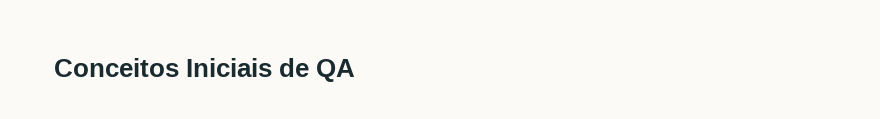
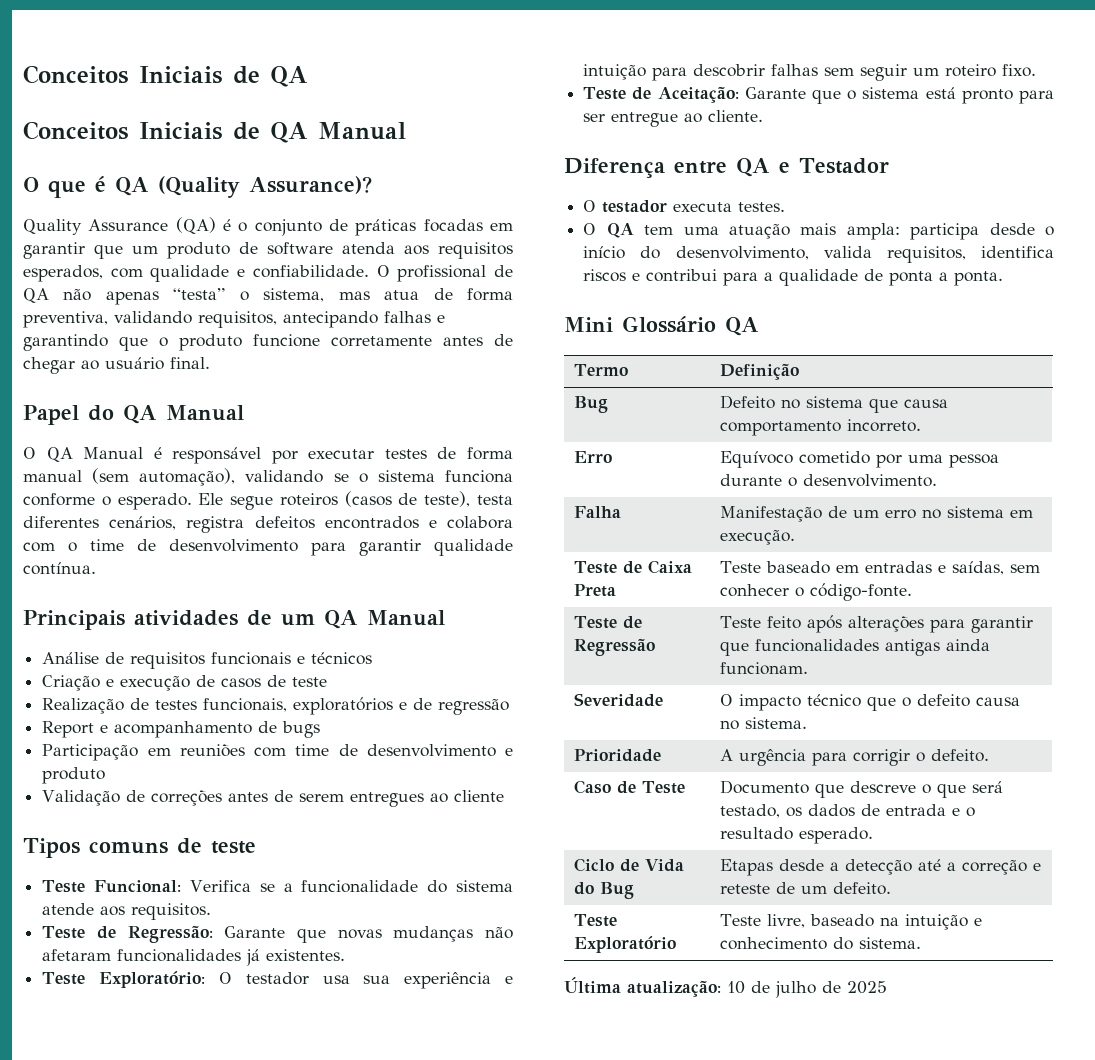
[54,58,356,82] Conceitos Iniciais de QA -> [23,65,308,87] [23,121,406,143] [23,176,372,198] [23,217,513,236] [23,242,513,259] [23,265,513,282] [23,288,514,305] [23,311,445,328] [23,334,513,351] [23,357,210,374] [23,405,244,425] [23,447,513,464] [23,468,514,486] [23,491,513,510] [23,516,513,533] [23,539,513,556] [23,562,96,575] [23,610,445,630] [42,652,373,669] [42,675,328,691] [42,697,510,715] [42,721,321,738] [42,744,513,761] [42,767,106,784] [42,790,505,807] [23,838,256,858] [42,880,513,893] [42,903,212,920] [42,925,513,943] [42,949,346,966] [42,971,513,989] [583,64,1037,81] [583,86,1054,104] [583,110,764,127] [564,158,889,178] [583,200,786,213] [583,223,1054,240] [583,246,1054,263] [583,269,1004,286] [564,316,759,336] [573,364,628,376] [719,363,799,380] [573,396,608,413] [719,395,948,413] [719,419,921,436] [573,451,612,463] [719,451,999,468] [719,474,937,487] [573,506,621,518] [719,506,1033,522] [719,530,795,545] [573,560,692,574] [573,584,616,597] [719,561,1040,575] [719,583,912,601] [573,616,642,629] [573,638,655,656] [719,615,1033,633] [719,639,990,656] [719,662,808,675] [573,693,663,707] [719,694,1020,711] [719,717,807,730] [573,749,661,762] [719,749,989,766] [573,780,685,794] [719,780,1003,798] [719,804,975,818] [719,827,873,844] [573,858,684,872] [573,882,634,899] [719,859,1041,876] [719,882,891,895] [573,914,617,927] [573,936,676,953] [719,914,982,930] [719,937,921,950] [564,977,887,998] Conceitos Iniciais de QA // Conceitos Iniciais de QA Manual // O que é QA (Quality Assurance)? // Quality Assurance (QA) é o conjunto de práticas focadas em garantir que um produto de software atenda aos requisitos esperados, com qualidade e confiabilidade. O profissional de QA não apenas “testa” o sistema, mas atua de forma preventiva, validando requisitos, antecipando falhas e garantindo que o produto funcione corretamente antes de chegar ao usuário final. // Papel do QA Manual // O QA Manual é responsável por executar testes de forma manual (sem automação), validando se o sistema funciona conforme o esperado. Ele segue roteiros (casos de teste), testa diferentes cenários, registra defeitos encontrados e colabora com o time de desenvolvimento para garantir qualidade contínua. // Principais atividades de um QA Manual // Análise de requisitos funcionais e técnicos // Criação e execução de casos de teste // Realização de testes funcionais, exploratórios e de regressão // Report e acompanhamento de bugs // Participação em reuniões com time de desenvolvimento e produto // Validação de correções antes de serem entregues ao cliente // Tipos comuns de teste // Teste Funcional: Verifica se a funcionalidade do sistema atende aos requisitos. // Teste de Regressão: Garante que novas mudanças não afetaram funcionalidades já existentes. // Teste Exploratório: O testador usa sua experiência e intuição para descobrir falhas sem seguir um roteiro fixo. // Teste de Aceitação: Garante que o sistema está pronto para ser entregue ao cliente. // Diferença entre QA e Testador // O testador executa testes. // O QA tem uma atuação mais ampla: participa desde o início do desenvolvimento, valida requisitos, identifica riscos e contribui para a qualidade de ponta a ponta. // Mini Glossário QA // Termo | Definição // Bug | Defeito no sistema que causa comportamento incorreto. // Erro | Equívoco cometido por uma pessoa durante o desenvolvimento. // Falha | Manifestação de um erro no sistema em execução. // Teste de Caixa Preta | Teste baseado em entradas e saídas, sem conhecer o código-fonte. // Teste de Regressão | Teste feito após alterações para garantir que funcionalidades antigas ainda funcionam. // Severidade | O impacto técnico que o defeito causa no sistema. // Prioridade | A urgência para corrigir o defeito. // Caso de Teste | Documento que descreve o que será testado, os dados de entrada e o resultado esperado. // Ciclo de Vida do Bug | Etapas desde a detecção até a correção e reteste de um defeito. // Teste Exploratório | Teste livre, baseado na intuição e conhecimento do sistema. // Última atualização: 10 de julho de 2025

